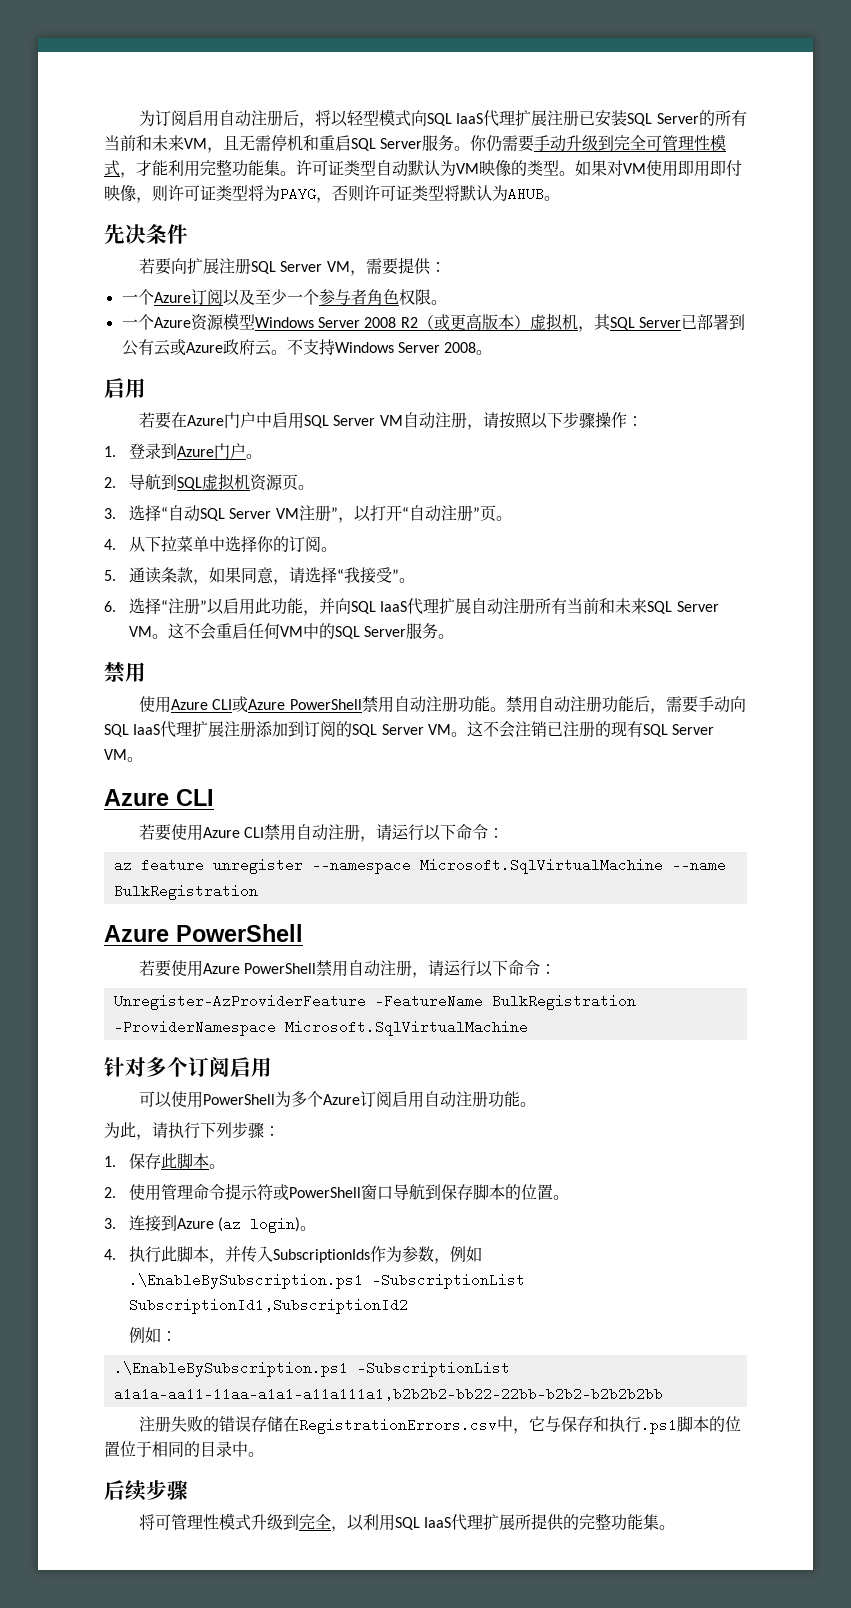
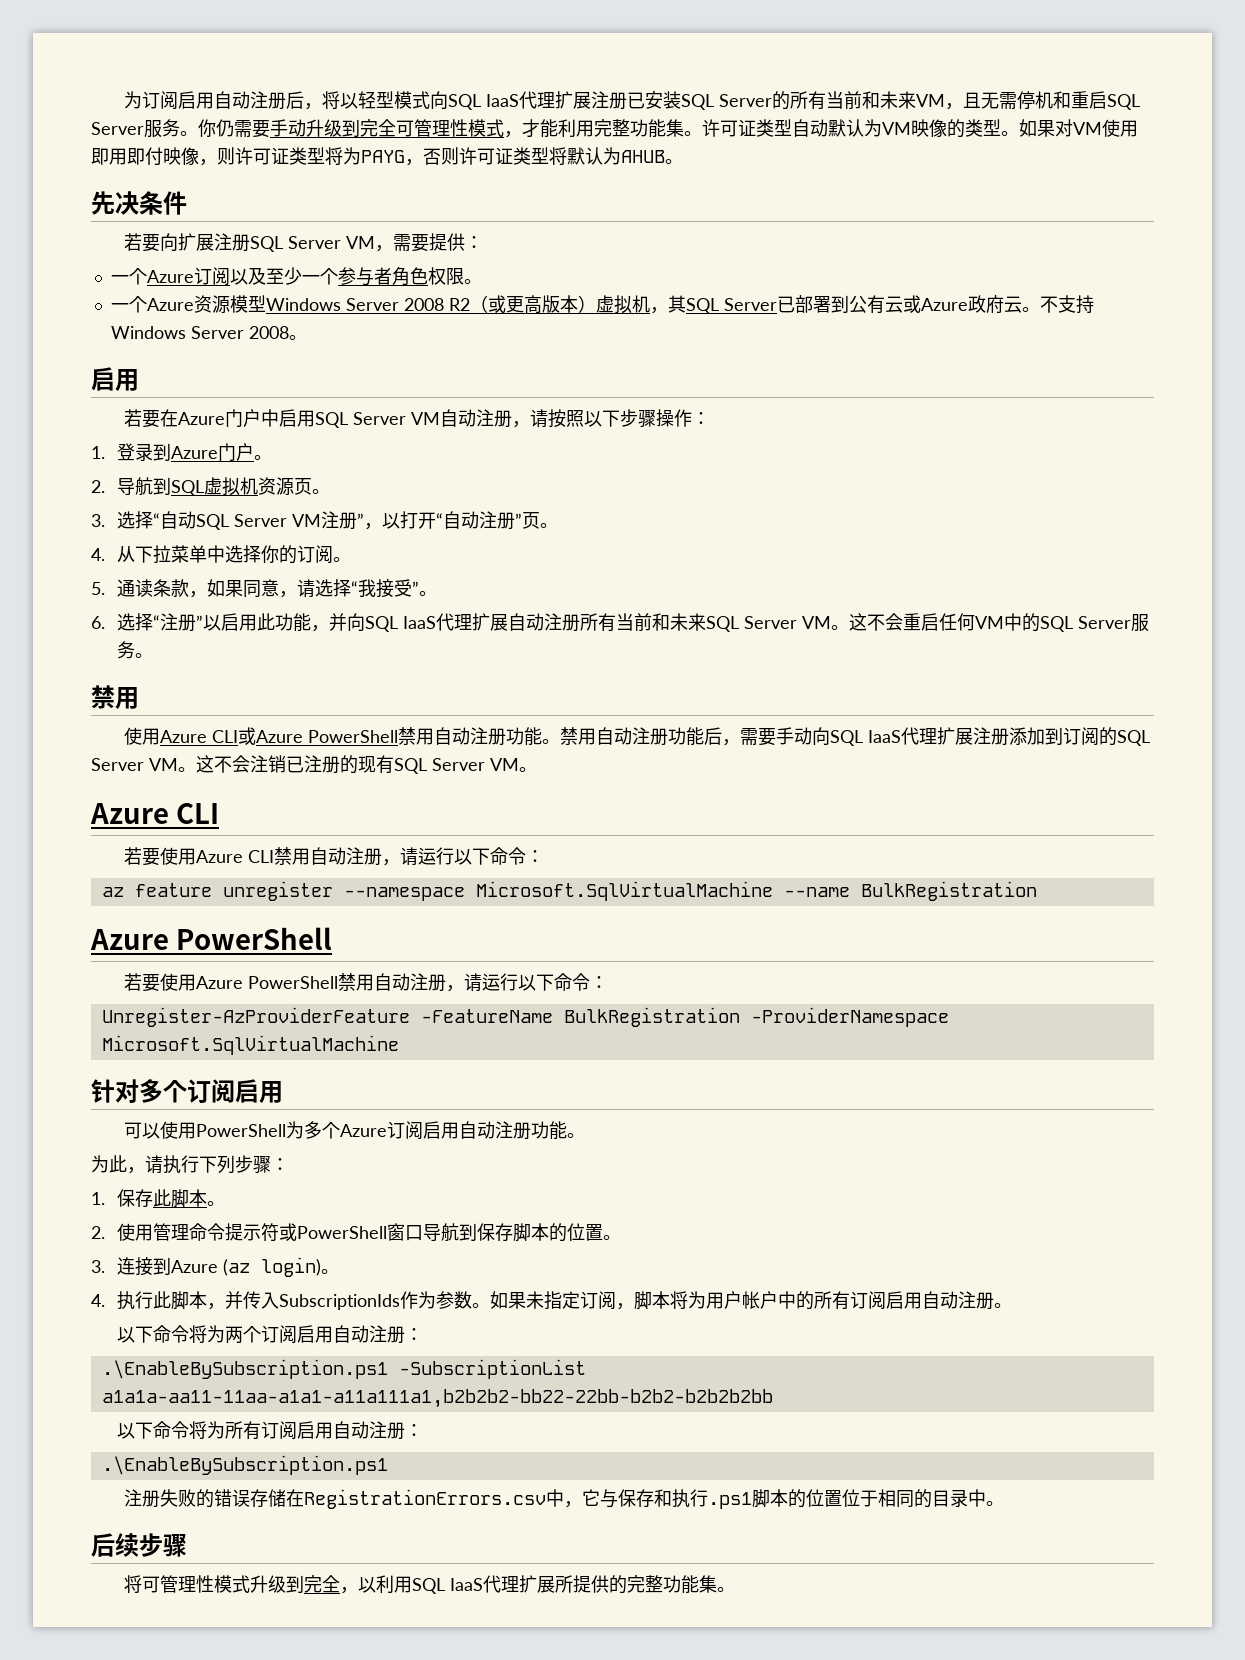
[433,1246,482,1264] [128,1273,525,1289] [128,1298,408,1314] [128,1327,177,1343] [113,1361,510,1377] [113,1387,663,1401] ，例如 // .\EnableBySubscription.ps1 -SubscriptionList SubscriptionId1,SubscriptionId2 // 例如： // .\EnableBySubscription.ps1 -SubscriptionList a1a1a-aa11-11aa-a1a1-a11a111a1,b2b2b2-bb22-22bb-b2b2-b2b2b2bb -> [471,1291,1012,1310] [116,1325,423,1343] [101,1359,586,1379] [101,1389,773,1408] [116,1421,423,1440] [101,1455,388,1475] 。如果未指定订阅，脚本将为用户帐户中的所有订阅启用自动注册。 // 以下命令将为两个订阅启用自动注册： // .\EnableBySubscription.ps1 -SubscriptionList a1a1a-aa11-11aa-a1a1-a11a111a1,b2b2b2-bb22-22bb-b2b2-b2b2b2bb // 以下命令将为所有订阅启用自动注册： // .\EnableBySubscription.ps1

